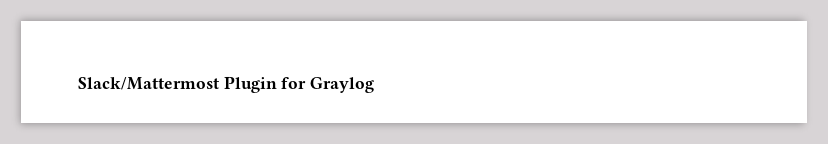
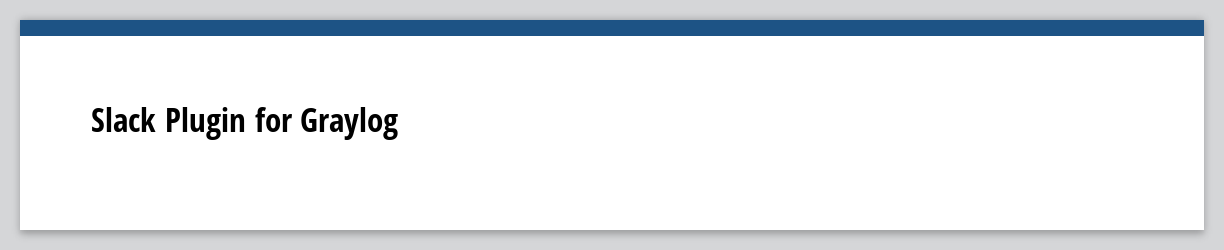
[78,77,219,90] Slack/Mattermost -> [91,107,156,132] Slack

